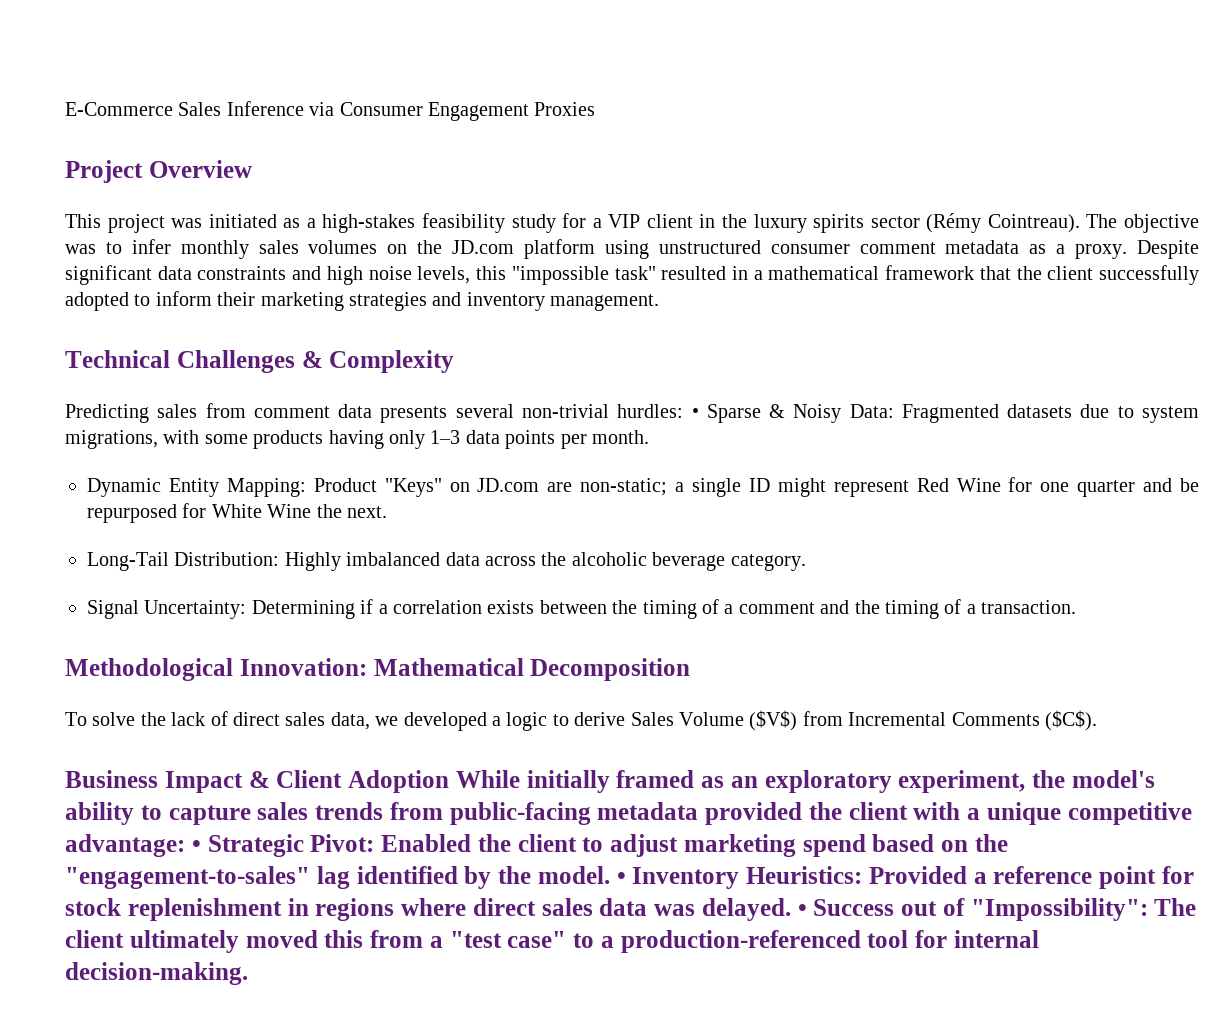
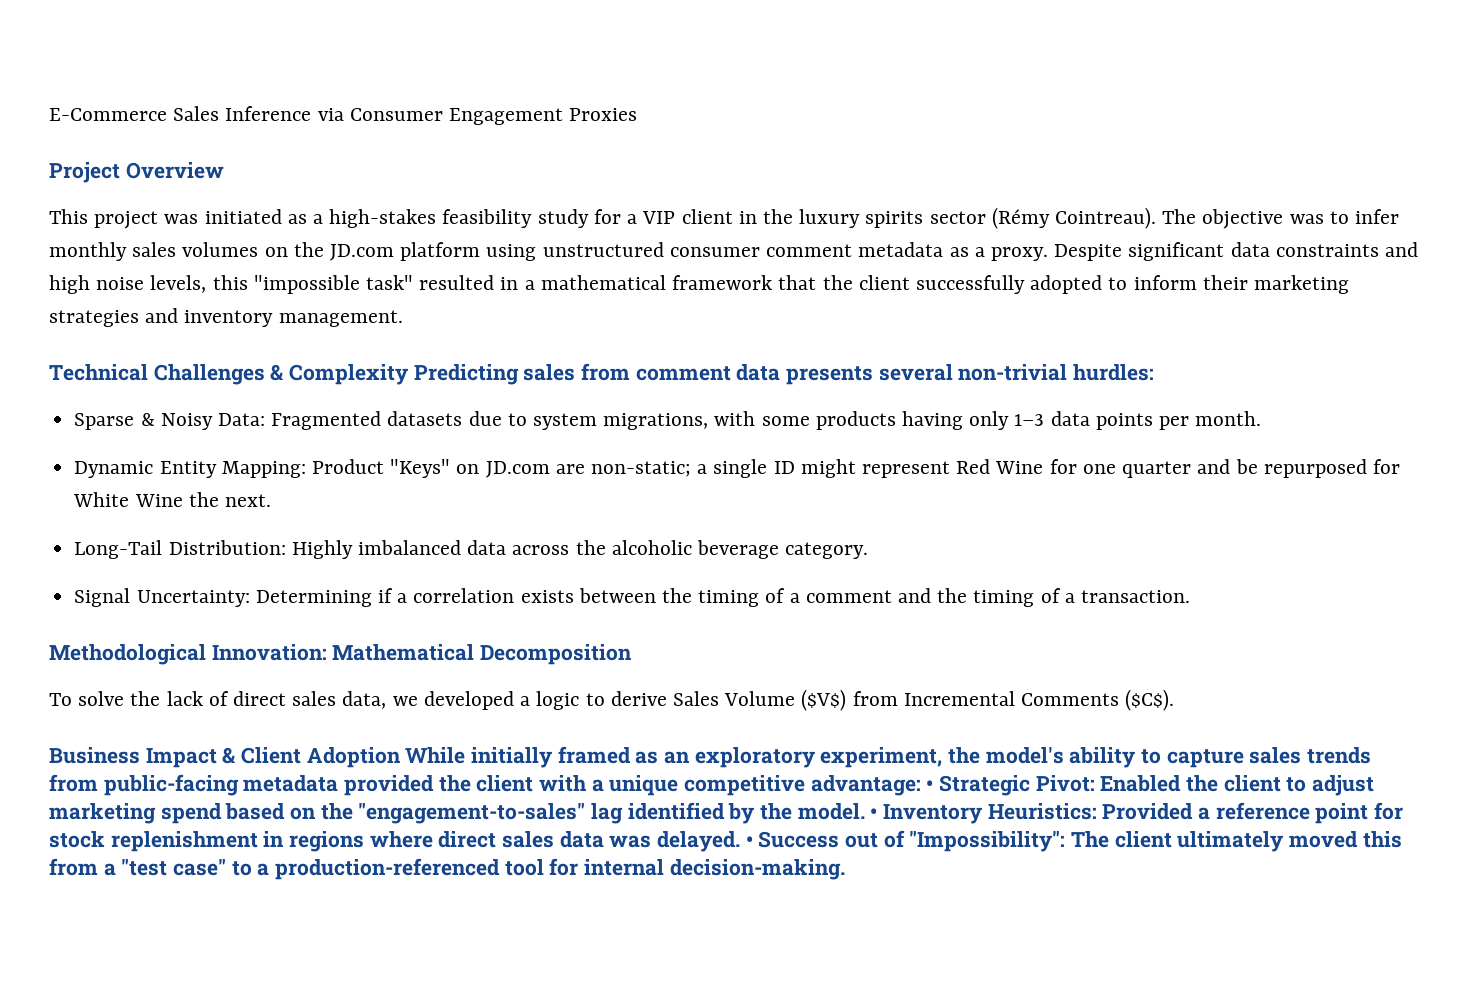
(455, 361) // -> (410, 374) none
[691,408,699,418] • -> (1155, 372) //

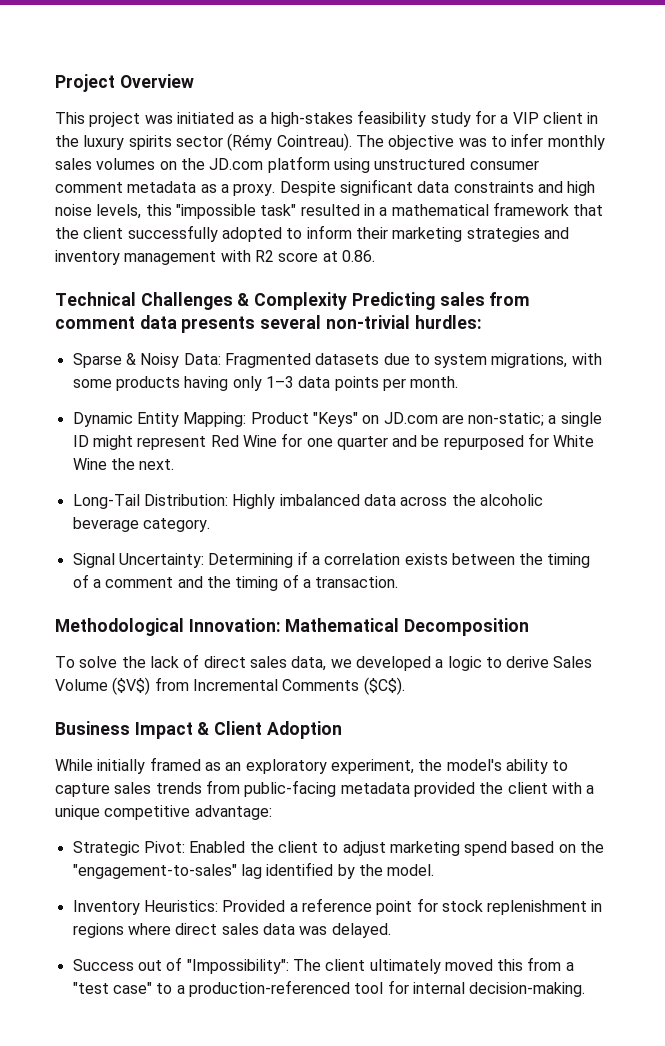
[49,106,638,125] E-Commerce Sales Inference via Consumer Engagement Proxies // -> (55, 83) none
[278,310,403,327] management. -> [124,250,375,265] management with R2 score at 0.86.
(401, 757) none -> (342, 730) //
[926,780,934,791] • -> (272, 812) //
[870,808,878,819] • -> (435, 870) //
[745,836,753,847] • -> (391, 930) //

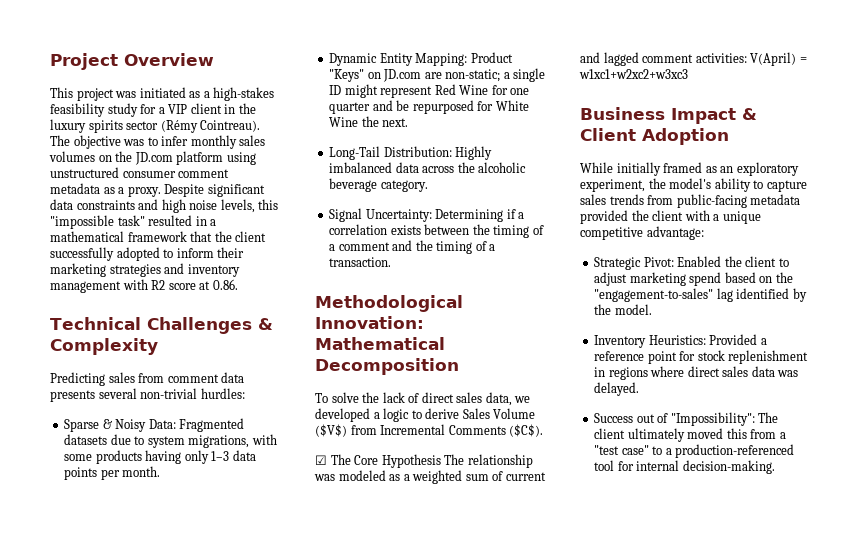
(348, 301) none -> (158, 346) //
(405, 686) none -> [315,454,533,468] [314,470,546,484] [580,52,807,66] [579,69,688,79] // ☑ The Core Hypothesis The relationship was modeled as a weighted sum of current and lagged comment activities: V(April) = w1xc1+w2xc2+w3xc3

